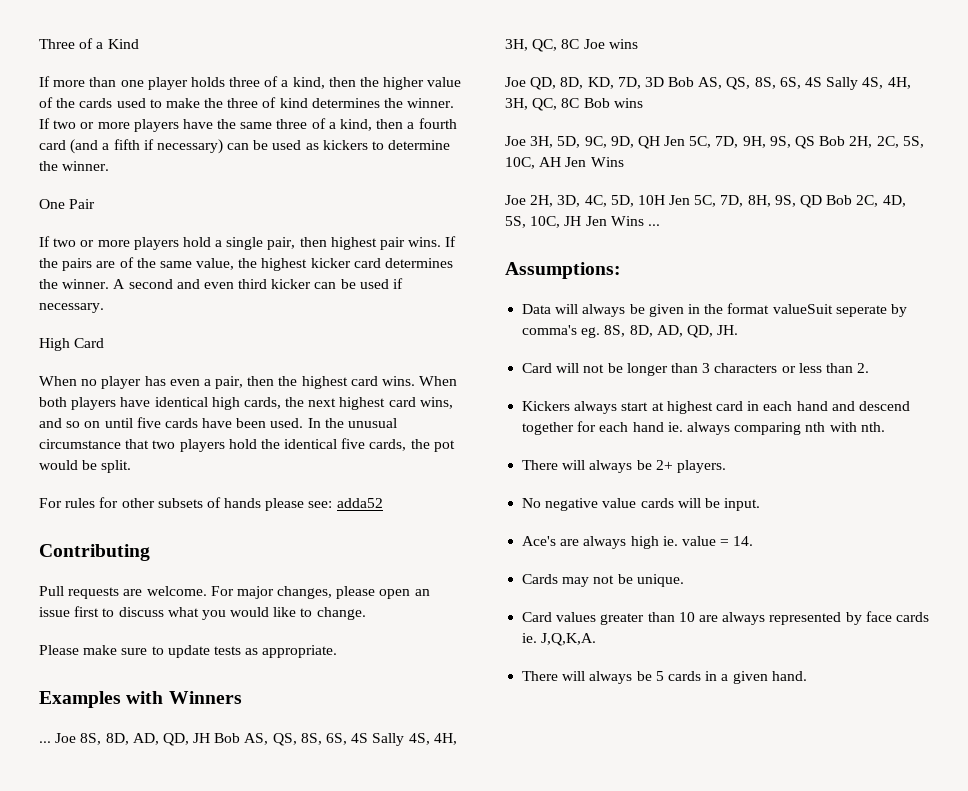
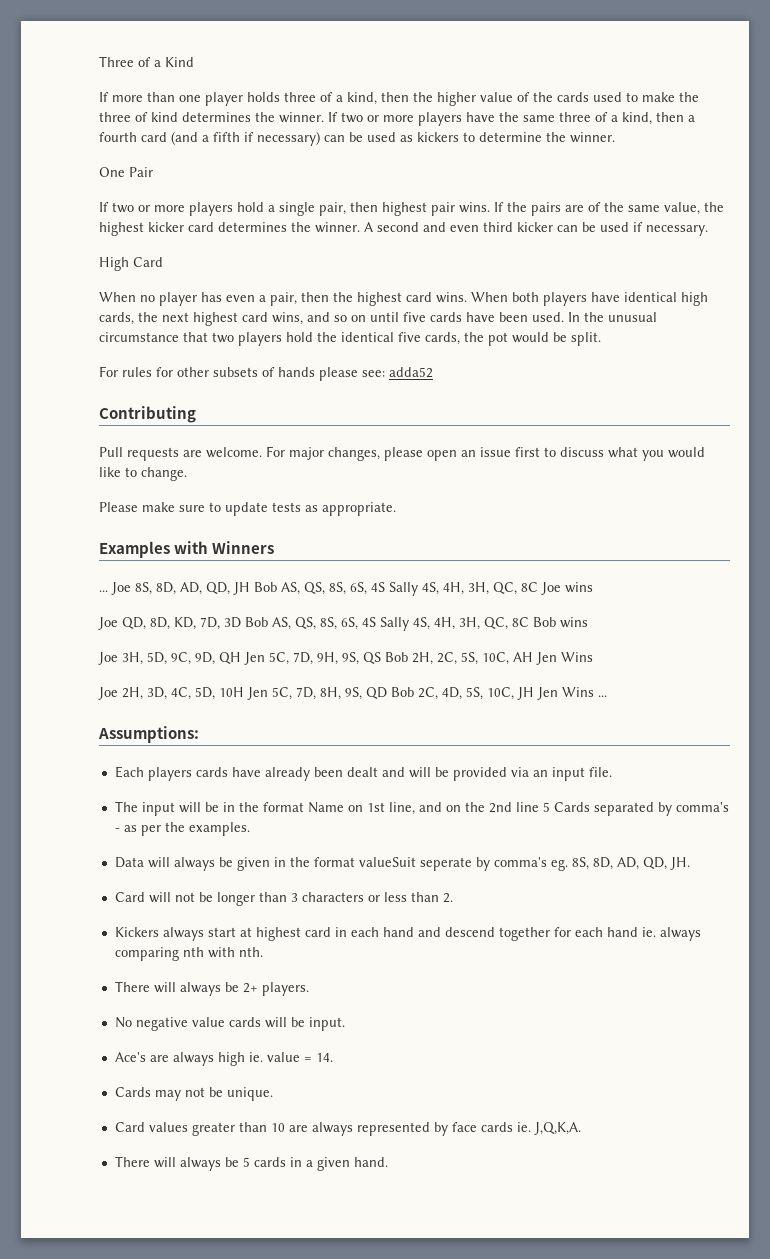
(621, 270) none -> [114,766,612,781] [114,801,729,816] [114,822,250,836] // Each players cards have already been dealt and will be provided via an input file. // The input will be in the format Name on 1st line, and on the 2nd line 5 Cards separated by comma's - as per the examples.

